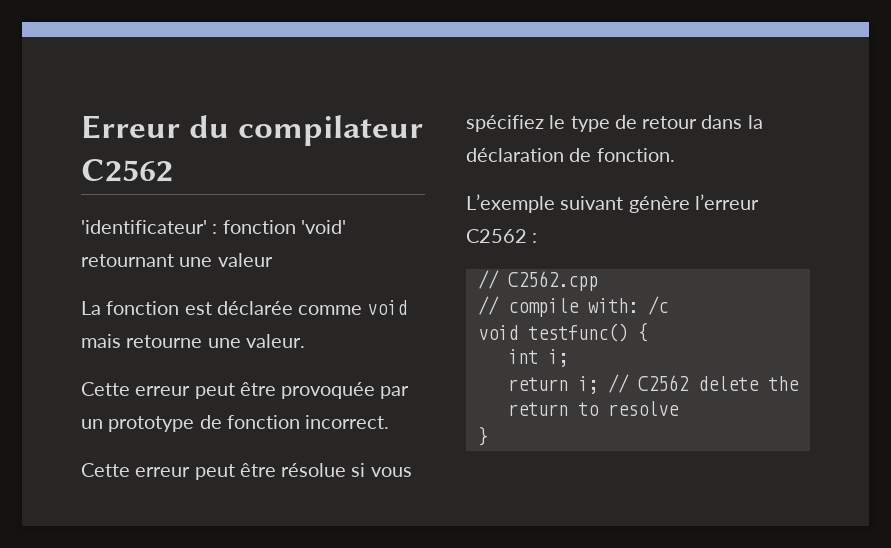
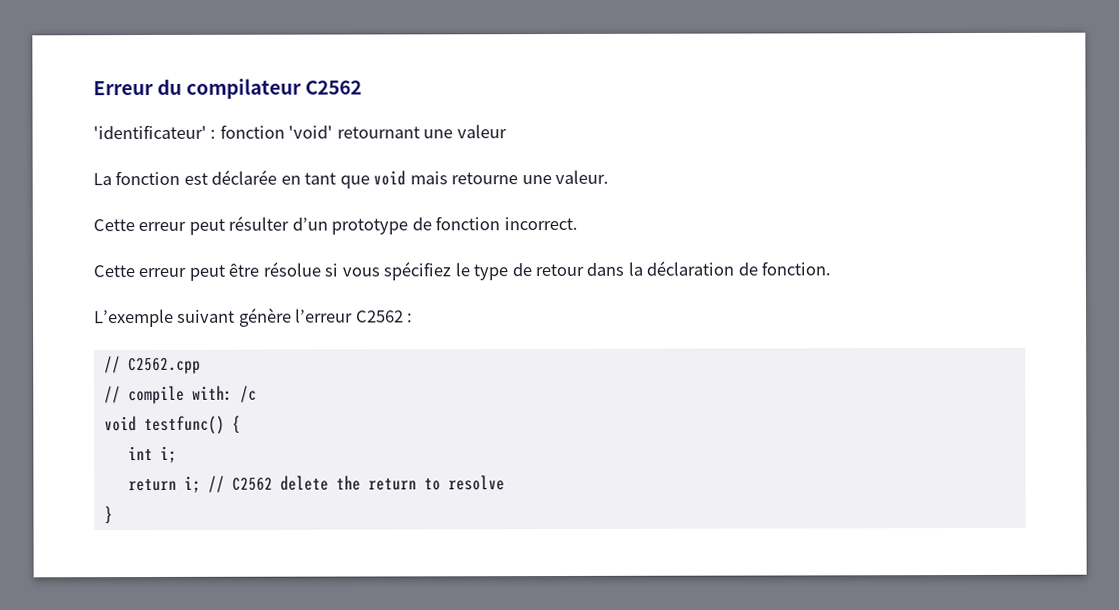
[298,305,363,315] comme -> [280,172,370,189] en tant que
[239,382,410,399] [81,419,103,429] être provoquée par un -> [228,215,328,231] résulter d’un

